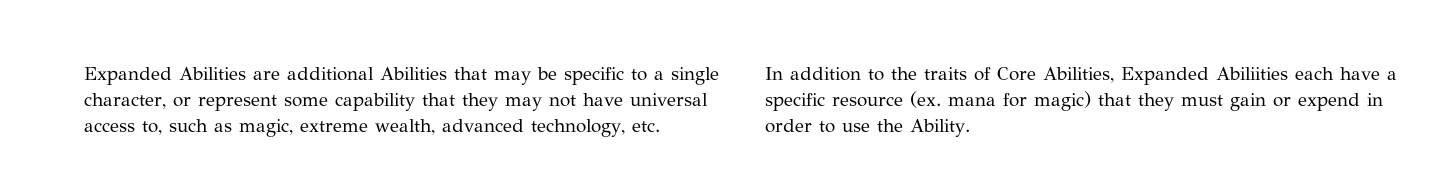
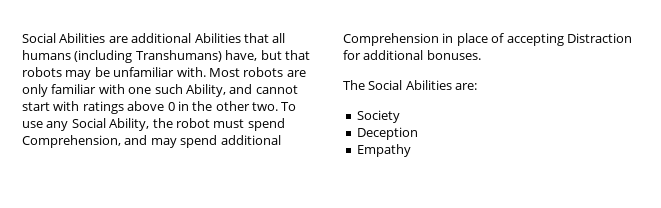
[84,67,172,85] Expanded -> [22,33,56,43] Social
[494,67,719,85] [84,93,708,111] [84,119,660,137] [765,67,1397,85] [765,91,1383,111] [765,119,970,137] may be specific to a single character, or represent some capability that they may not have universal access to, such as magic, extreme wealth, advanced technology, etc. // In addition to the traits of Core Abilities, Expanded Abiliities each have a specific resource (ex. mana for magic) that they must gain or expend in order to use the Ability. -> [272,33,286,43] [22,50,310,63] [22,67,306,80] [22,84,298,97] [22,101,297,114] [22,118,285,131] [22,135,281,148] [343,33,632,46] [343,50,481,60] [343,80,478,90] [356,110,400,123] [356,127,418,140] [356,144,411,157] all humans (including Transhumans) have, but that robots may be unfamiliar with. Most robots are only familiar with one such Ability, and cannot start with ratings above 0 in the other two. To use any Social Ability, the robot must spend Comprehension, and may spend additional Comprehension in place of accepting Distraction for additional bonuses. // The Social Abilities are: // Society // Deception // Empathy

